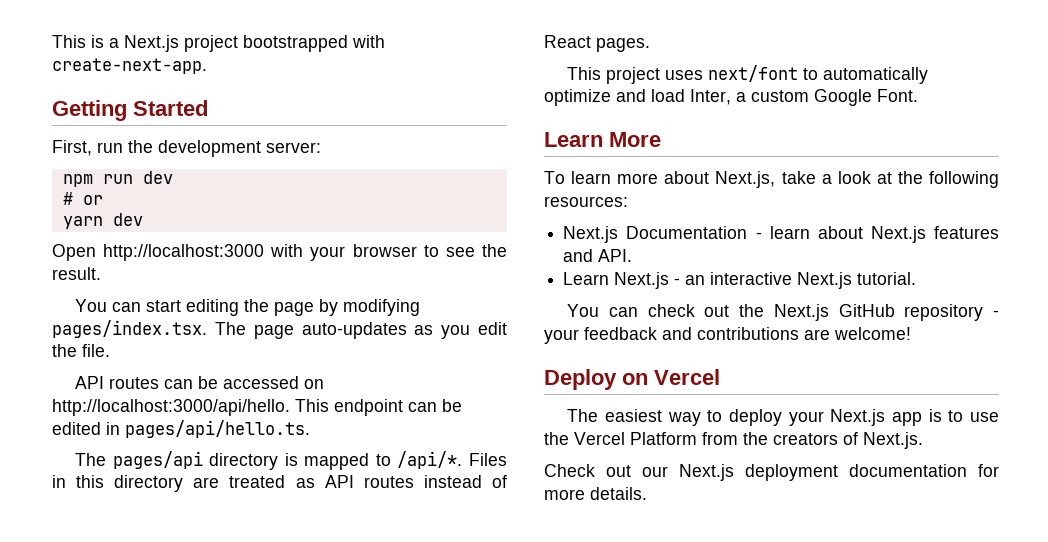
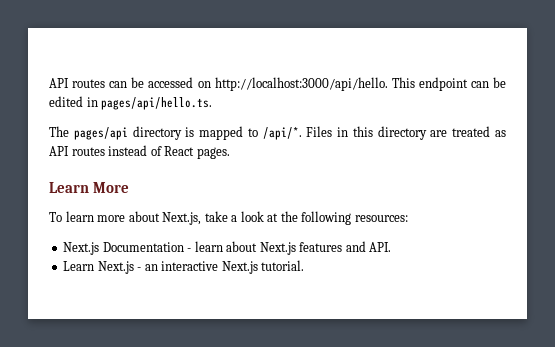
[52,35,385,52] [52,58,207,74] [52,100,208,121] [52,140,321,157] [62,171,173,187] [62,192,103,205] [62,213,143,229] [52,244,508,261] [52,267,101,280] [75,299,421,316] [52,320,507,339] [52,344,110,357] This is a Next.js project bootstrapped with create-next-app. // Getting Started // First, run the development server: // npm run dev // # or // yarn dev // Open http://localhost:3000 with your browser to see the result. // You can start editing the page by modifying pages/index.tsx. The page auto-updates as you edit the file. // -> (49, 83) none
[567,65,929,84] [544,89,918,106] // This project uses next/font to automatically optimize and load Inter, a custom Google Font. -> (230, 153) none
[567,304,999,321] [544,327,911,344] [544,369,720,390] [567,409,1000,426] [544,432,923,449] [544,464,999,481] [544,487,647,500] // You can check out the Next.js GitHub repository - your feedback and contributions are welcome! // Deploy on Vercel // The easiest way to deploy your Next.js app is to use the Vercel Platform from the creators of Next.js. // Check out our Next.js deployment documentation for more details. -> (305, 265) none

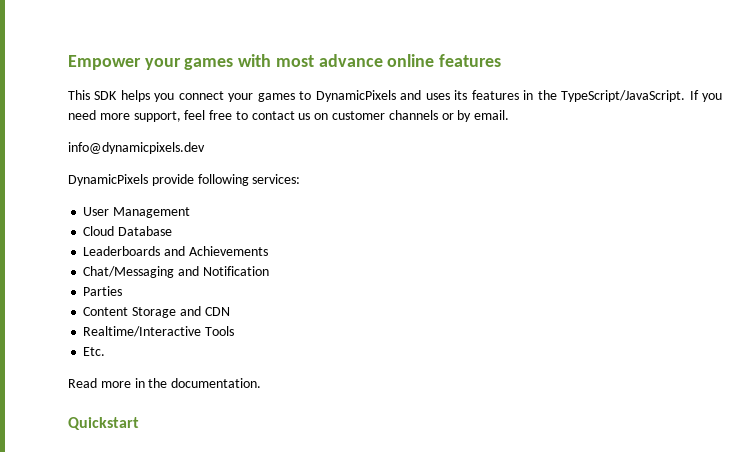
[49,77,507,91] [49,96,213,110] [49,126,507,140] [49,145,230,159] [49,182,129,193] [49,211,408,225] [63,241,392,255] [63,260,305,274] API routes can be accessed on http://localhost:3000/api/hello. This endpoint can be edited in pages/api/hello.ts. // The pages/api directory is mapped to /api/*. Files in this directory are treated as API routes instead of React pages. // Learn More // To learn more about Next.js, take a look at the following resources: // Next.js Documentation - learn about Next.js features and API. // Learn Next.js - an interactive Next.js tutorial. -> [68,54,502,70] [68,90,723,102] [68,110,510,122] [68,142,205,154] [68,174,301,186] [83,207,191,218] [83,226,173,236] [83,246,268,256] [83,266,269,278] [83,286,123,296] [83,306,230,318] [83,326,235,337] [83,347,106,356] [68,378,262,388] [68,417,139,430] Empower your games with most advance online features // This SDK helps you connect your games to DynamicPixels and uses its features in the TypeScript/JavaScript. If you need more support, feel free to contact us on customer channels or by email. // info@dynamicpixels.dev // DynamicPixels provide following services: // User Management // Cloud Database // Leaderboards and Achievements // Chat/Messaging and Notification // Parties // Content Storage and CDN // Realtime/Interactive Tools // Etc. // Read more in the documentation. // Quickstart

